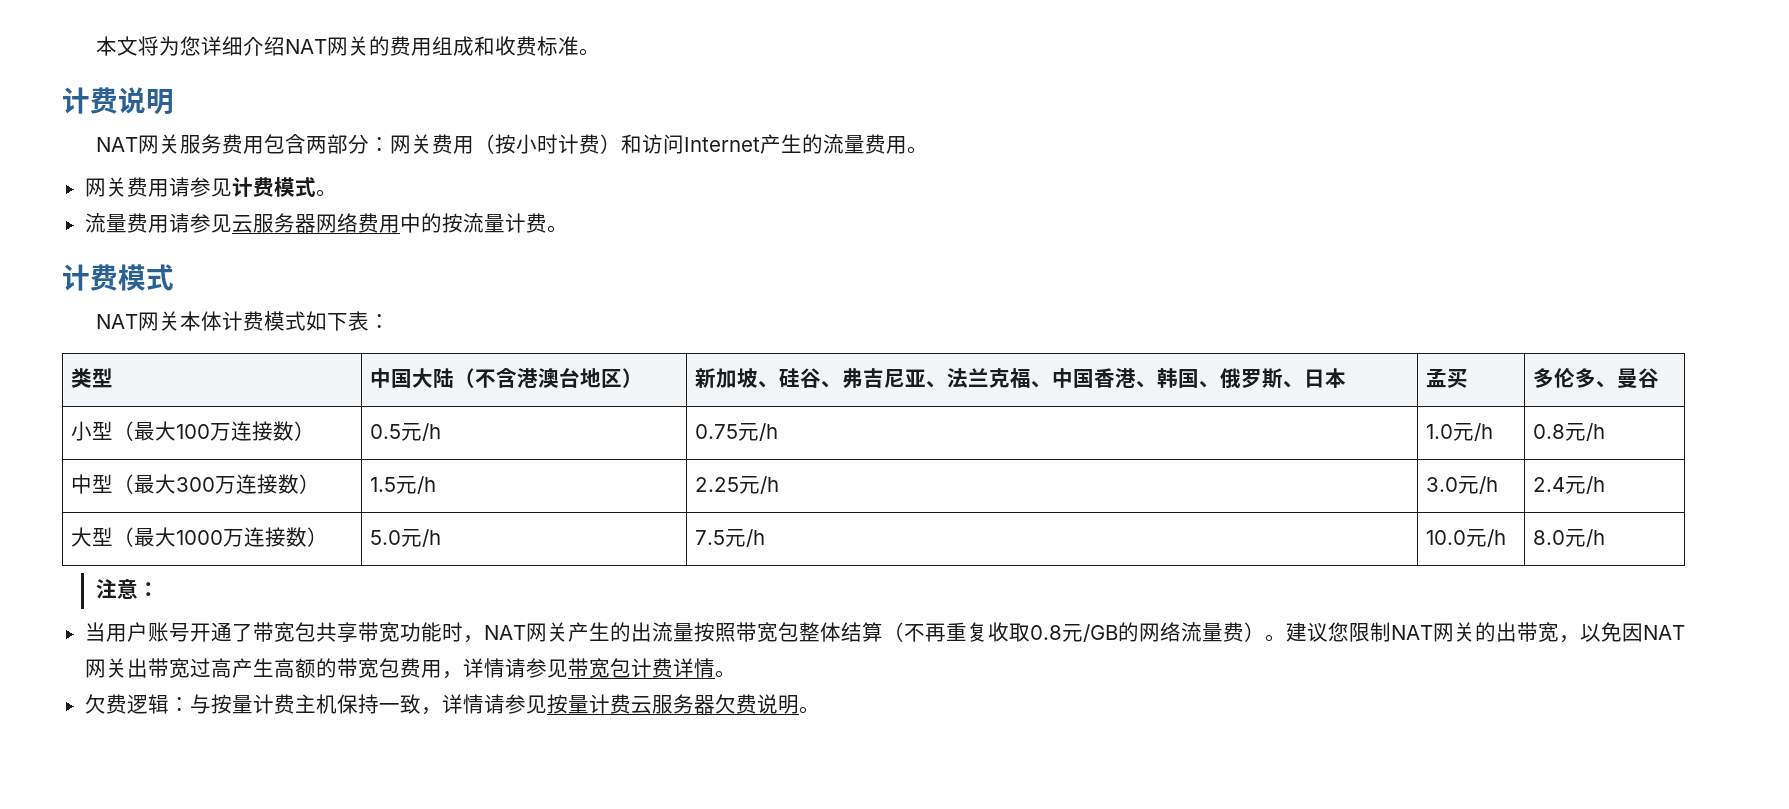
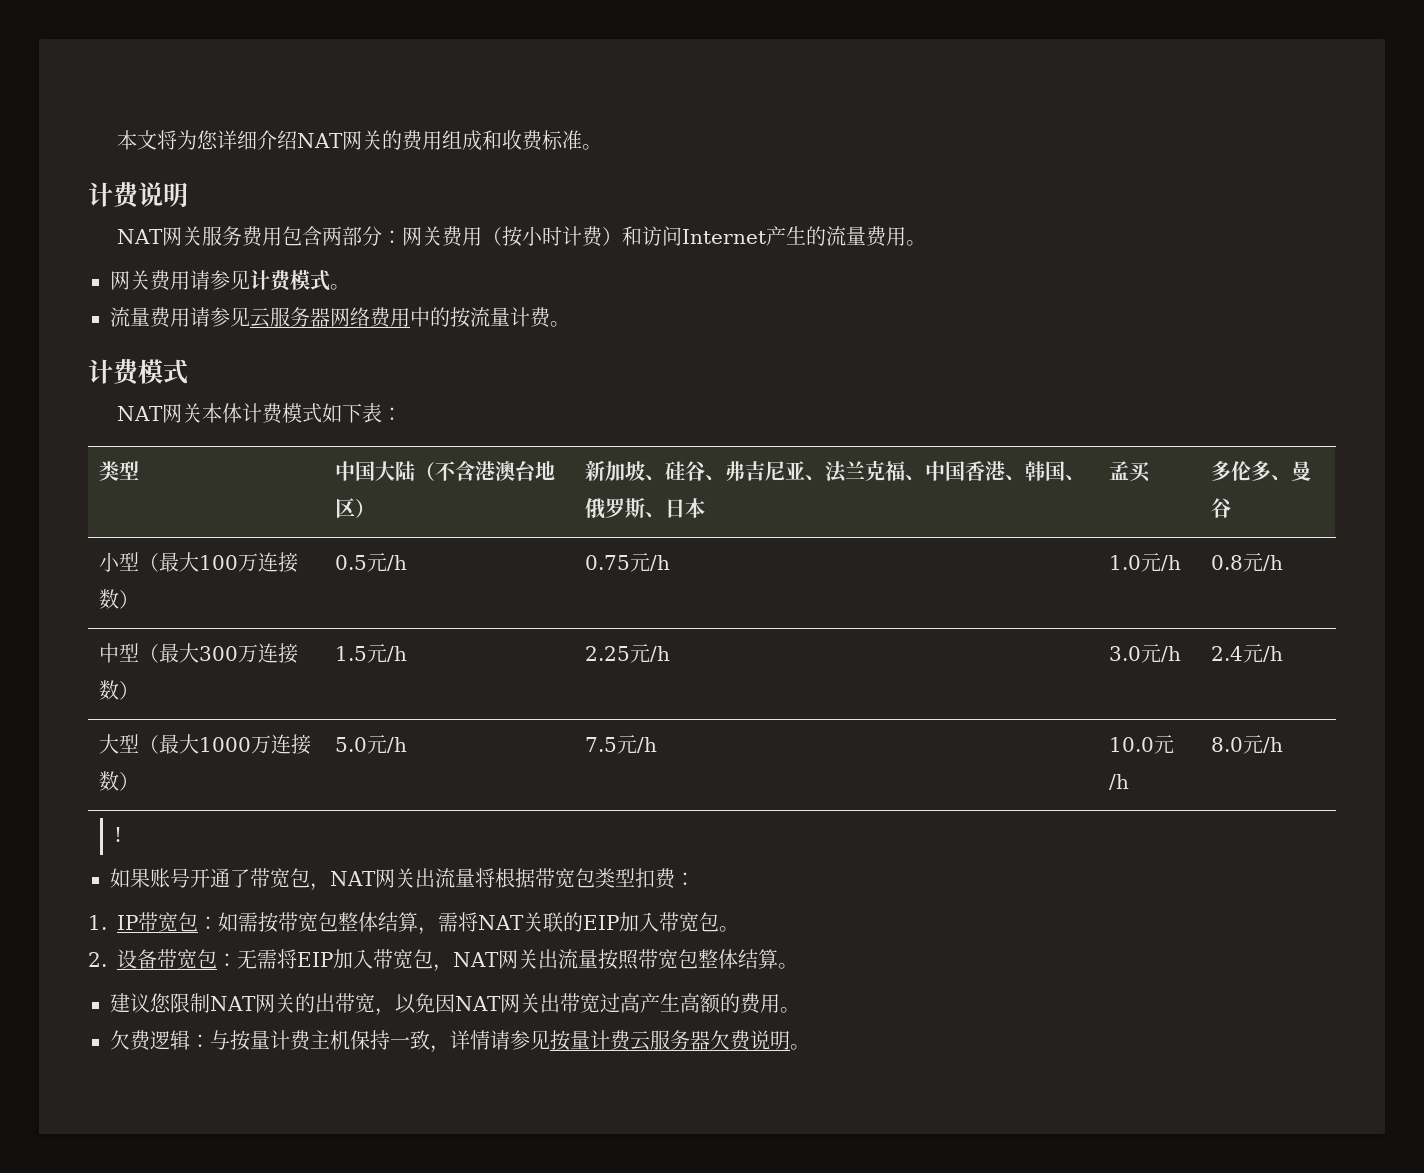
[95,579,159,599] [84,622,148,642] 注意： // 当用户 -> [114,827,123,842] [110,868,150,888] ! // 如果
[315,622,631,643] 共享带宽功能时，NAT网关产生的 -> [310,868,695,891] [88,912,739,935] [88,949,538,972] ，NAT网关出流量将根据带宽包类型扣费： // 1. IP带宽包：如需按带宽包整体结算，需将NAT关联的EIP加入带宽包。 // 2.设备带宽包：无需将EIP加入带宽包，NAT网关
[882,622,1286,642] （不再重复收取0.8元/GB的网络流量费）。 -> [777,963,798,969] 。 //
[336,658,715,679] 带宽包费用，详情请参见带宽包计费详情 -> [739,993,780,1014] 费用

